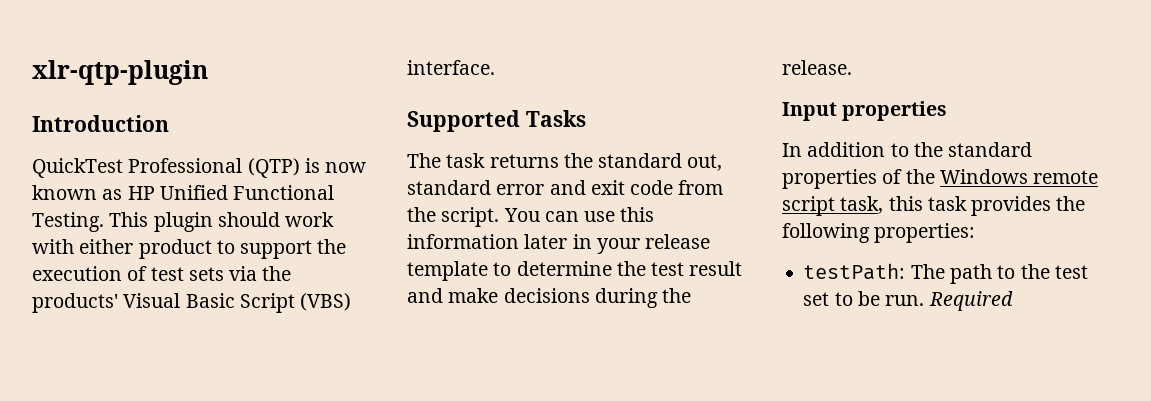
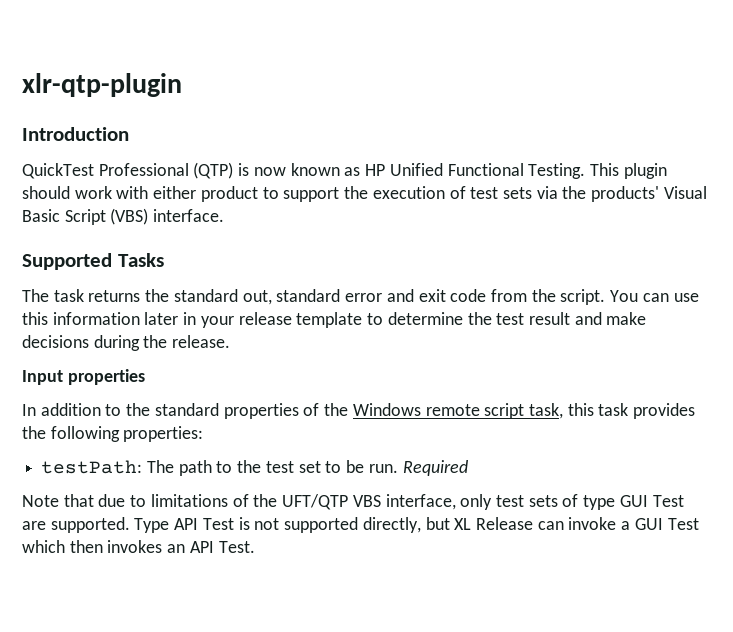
(1013, 301) none -> [22,494,684,510] [22,517,699,533] [22,540,255,553] // Note that due to limitations of the UFT/QTP VBS interface, only test sets of type GUI Test are supported. Type API Test is not supported directly, but XL Release can invoke a GUI Test which then invokes an API Test.

